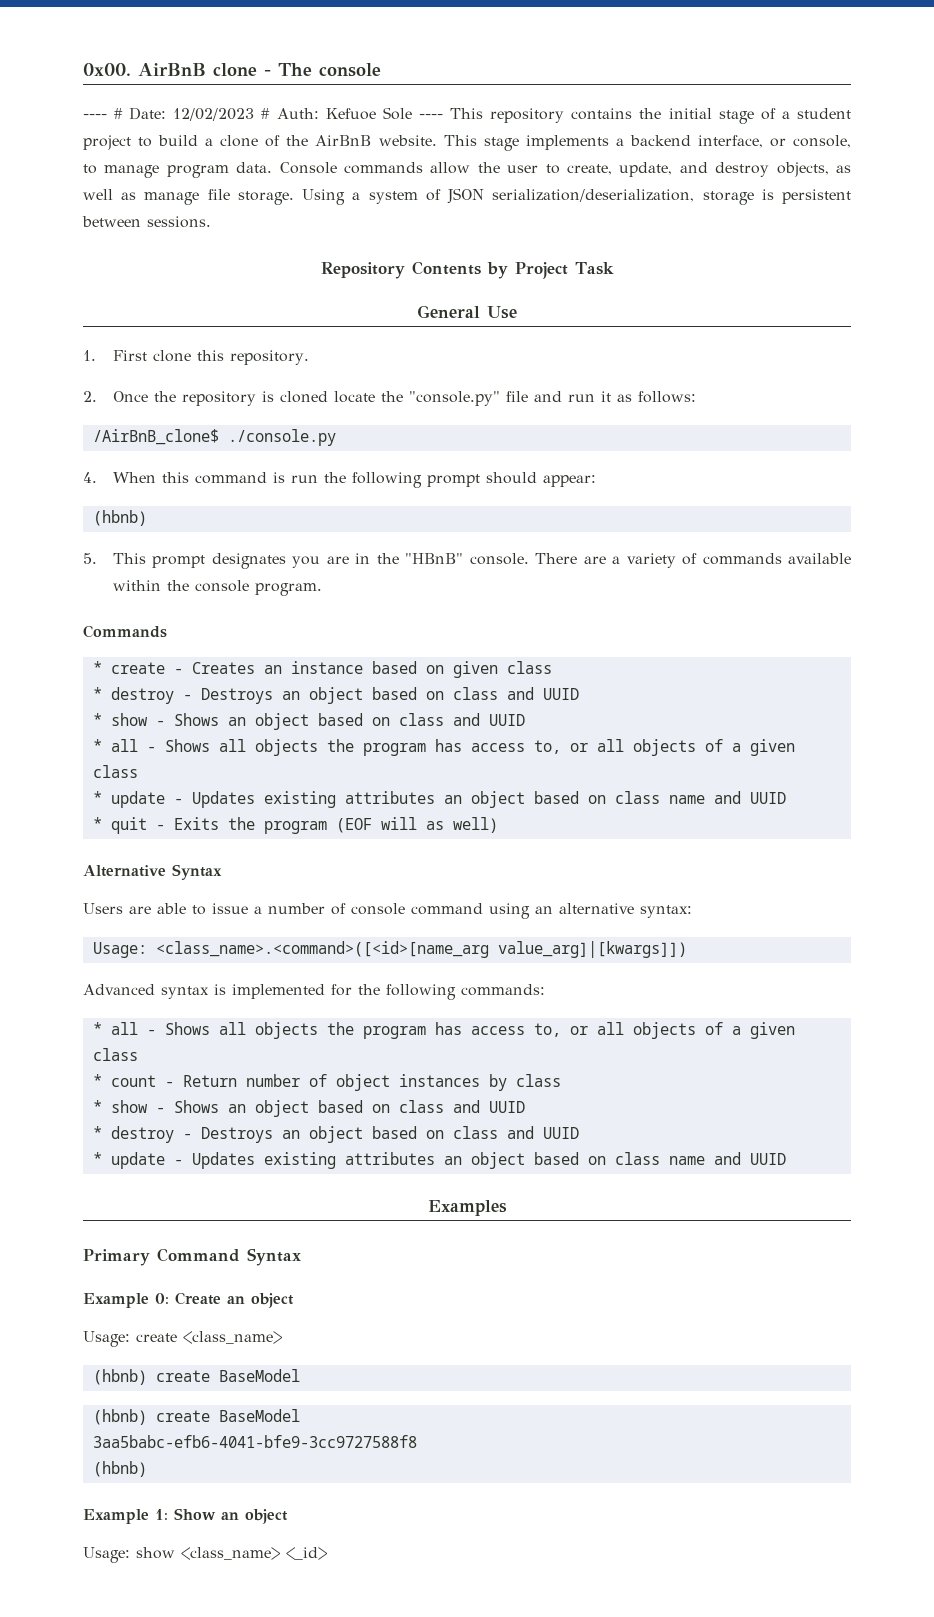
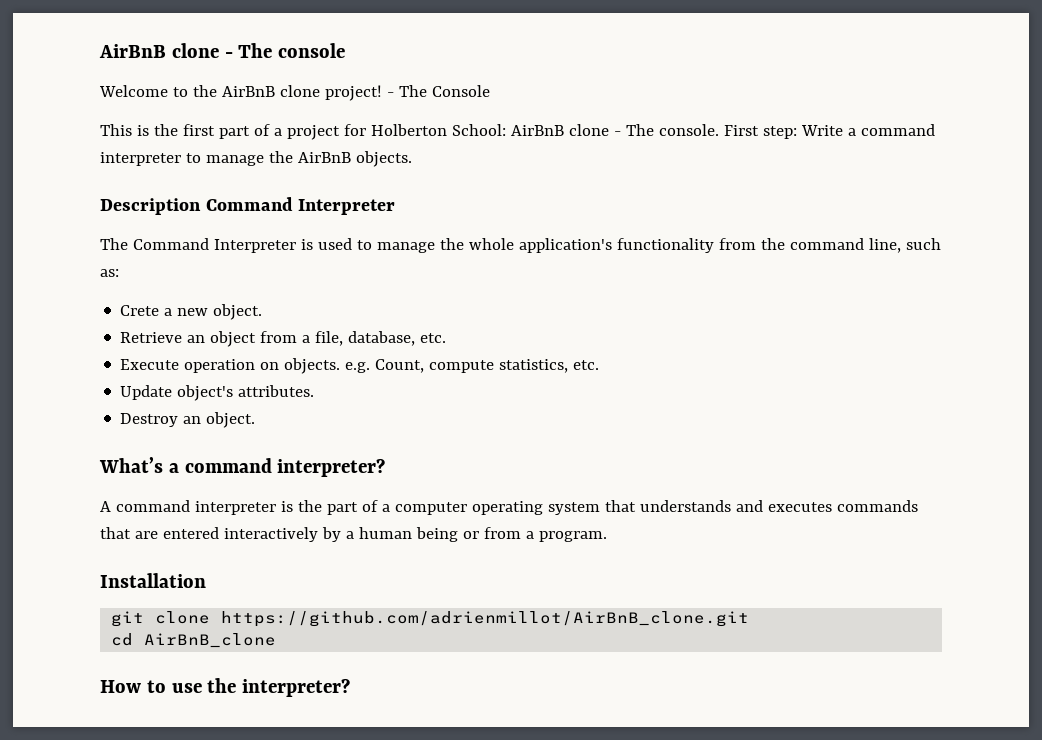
[83,63,131,76] 0x00. -> (99, 51) none
[83,107,852,124] [83,135,851,151] [83,162,851,178] [83,188,852,205] [82,216,211,228] [320,261,614,279] [417,305,517,319] [83,350,309,365] [83,391,696,406] [92,429,336,446] [83,472,596,488] [92,510,147,526] [83,553,851,569] [112,580,322,596] [83,625,167,638] [92,661,552,678] [92,687,579,704] [92,713,525,730] [92,739,795,756] [92,765,138,778] [92,791,786,808] [92,817,498,834] [83,864,222,880] [83,903,692,919] [92,941,687,958] [83,984,545,1000] [92,1022,795,1039] [92,1048,138,1061] [92,1074,561,1091] [92,1100,525,1117] [92,1126,579,1143] [92,1152,786,1169] [427,1200,507,1216] [83,1248,301,1266] [83,1292,294,1308] [83,1331,282,1347] [92,1369,300,1385] [92,1409,300,1425] [92,1435,417,1448] [92,1461,147,1477] [83,1508,288,1524] [83,1547,327,1563] ---- # Date: 12/02/2023 # Auth: Kefuoe Sole ---- This repository contains the initial stage of a student project to build a clone of the AirBnB website. This stage implements a backend interface, or console, to manage program data. Console commands allow the user to create, update, and destroy objects, as well as manage file storage. Using a system of JSON serialization/deserialization, storage is persistent between sessions. // Repository Contents by Project Task // General Use // 1. First clone this repository. // 2. Once the repository is cloned locate the "console.py" file and run it as follows: // /AirBnB_clone$ ./console.py // 4. When this command is run the following prompt should appear: // (hbnb) // 5. This prompt designates you are in the "HBnB" console. There are a variety of commands available within the console program. // Commands // * create - Creates an instance based on given class // * destroy - Destroys an object based on class and UUID // * show - Shows an object based on class and UUID // * all - Shows all objects the program has access to, or all objects of a given class // * update - Updates existing attributes an object based on class name and UUID // * quit - Exits the program (EOF will as well) // Alternative Syntax // Users are able to issue a number of console command using an alternative syntax: // Usage: <class_name>.<command>([<id>[name_arg value_arg]|[kwargs]]) // Advanced syntax is implemented for the following commands: // * all - Shows all objects the program has access to, or all objects of a given class // * count - Return number of object instances by class // * show - Shows an object based on class and UUID // * destroy - Destroys an object based on class and UUID // * update - Updates existing attributes an object based on class name and UUID // Examples // Primary Command Syntax // Example 0: Create an object // Usage: create <class_name> // (hbnb) create BaseModel // (hbnb) create BaseModel // 3aa5babc-efb6-4041-bfe9-3cc9727588f8 // (hbnb) // Example 1: Show an object // Usage: show <class_name> <_id> -> [99,85,490,101] [100,124,935,140] [100,151,412,167] [100,197,396,215] [100,238,941,253] [100,269,119,277] [120,304,263,320] [120,331,447,347] [120,358,600,374] [120,385,315,401] [120,412,256,428] [99,457,386,477] [100,500,918,515] [100,527,607,542] [100,573,206,588] [111,611,750,627] [111,633,277,648] [100,678,351,697] Welcome to the AirBnB clone project! - The Console // This is the first part of a project for Holberton School: AirBnB clone - The console. First step: Write a command interpreter to manage the AirBnB objects. // Description Command Interpreter // The Command Interpreter is used to manage the whole application's functionality from the command line, such as: // Crete a new object. // Retrieve an object from a file, database, etc. // Execute operation on objects. e.g. Count, compute statistics, etc. // Update object's attributes. // Destroy an object. // What’s a command interpreter? // A command interpreter is the part of a computer operating system that understands and executes commands that are entered interactively by a human being or from a program. // Installation // git clone https://github.com/adrienmillot/AirBnB_clone.git // cd AirBnB_clone // How to use the interpreter?

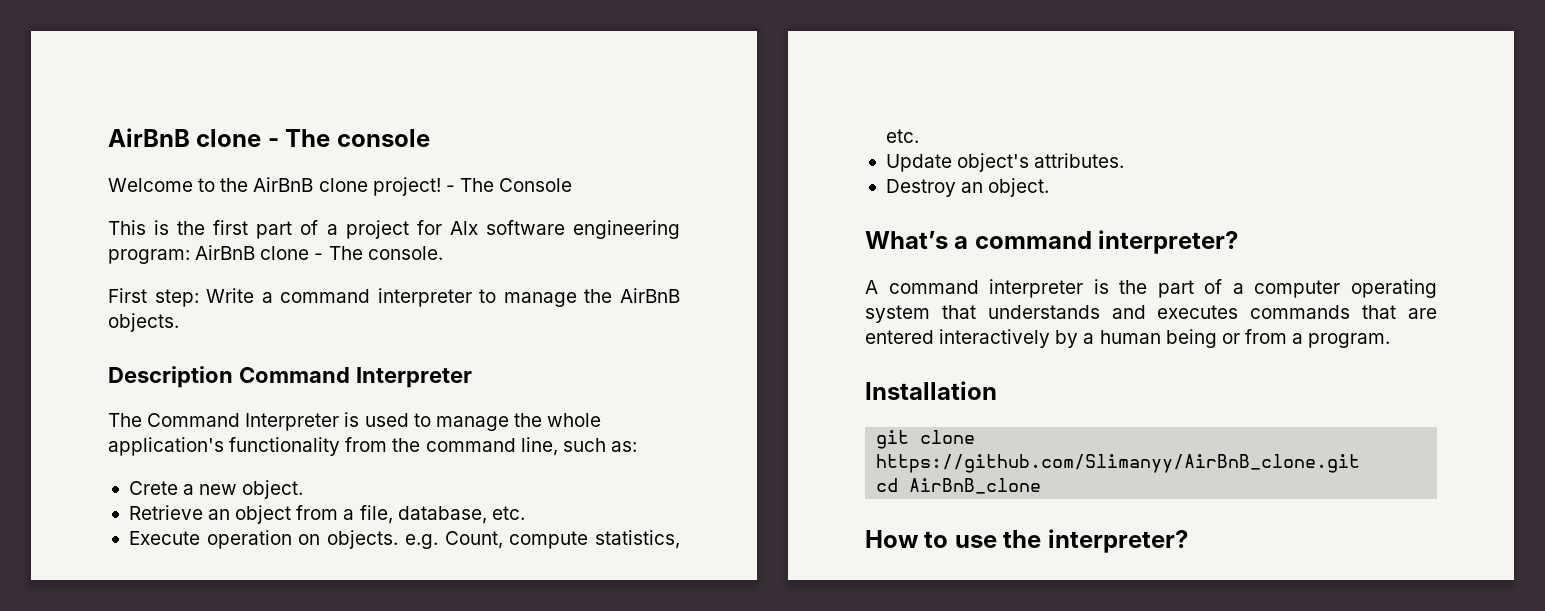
[370,124,506,136] Holberton School: -> [449,220,680,239] [108,249,190,264] Alx software engineering program:
(719, 130) none -> (443, 253) //
[221,611,750,627] https://github.com/adrienmillot/AirBnB_clone.git -> [876,454,1361,473] https://github.com/Slimanyy/AirBnB_clone.git

